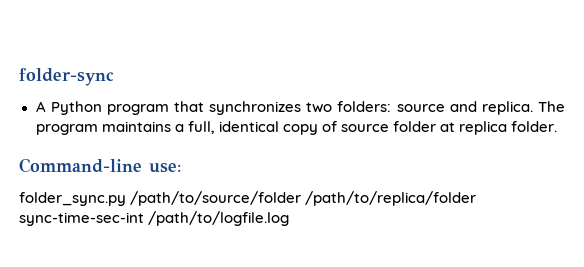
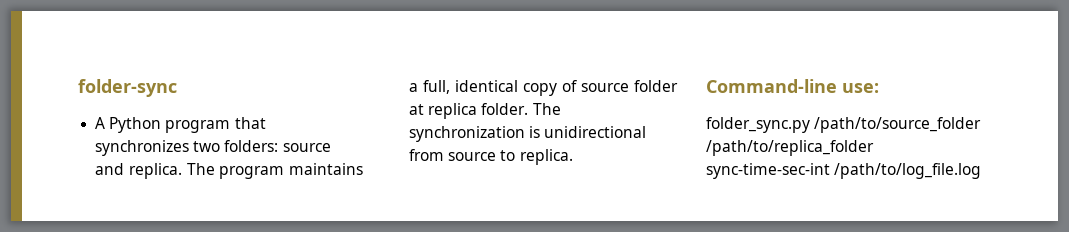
(558, 126) none -> [532,103,561,115] [409,126,647,142] [409,149,573,165] The synchronization is unidirectional from source to replica.
[130,191,477,206] [19,211,290,226] /path/to/source/folder /path/to/replica/folder sync-time-sec-int /path/to/logfile.log -> [814,117,982,133] [706,140,874,156] [706,163,982,179] /path/to/source_folder /path/to/replica_folder sync-time-sec-int /path/to/log_file.log

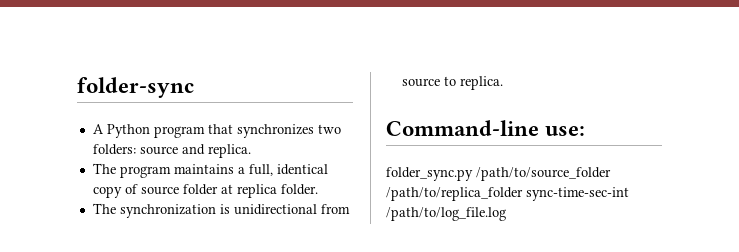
(182, 171) none -> (251, 151) //
(529, 109) none -> (318, 189) //

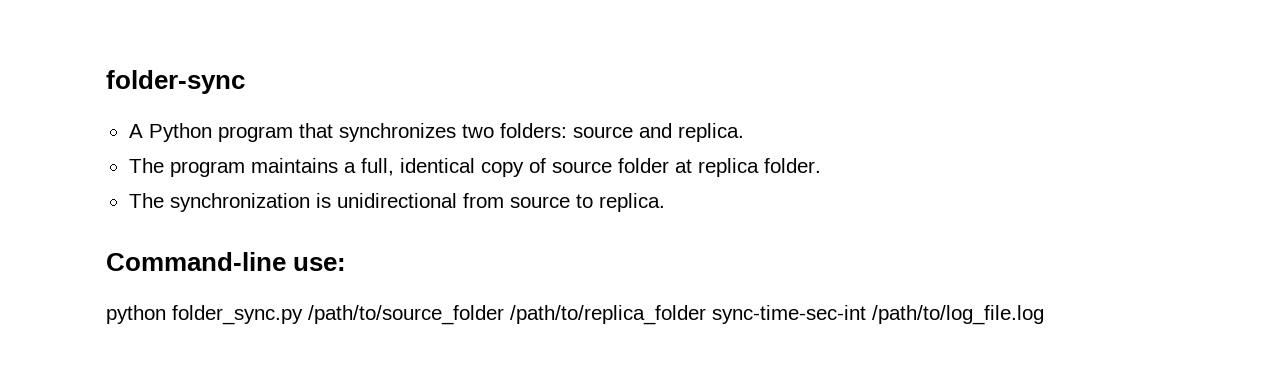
(586, 131) none -> [106,305,166,324] python

